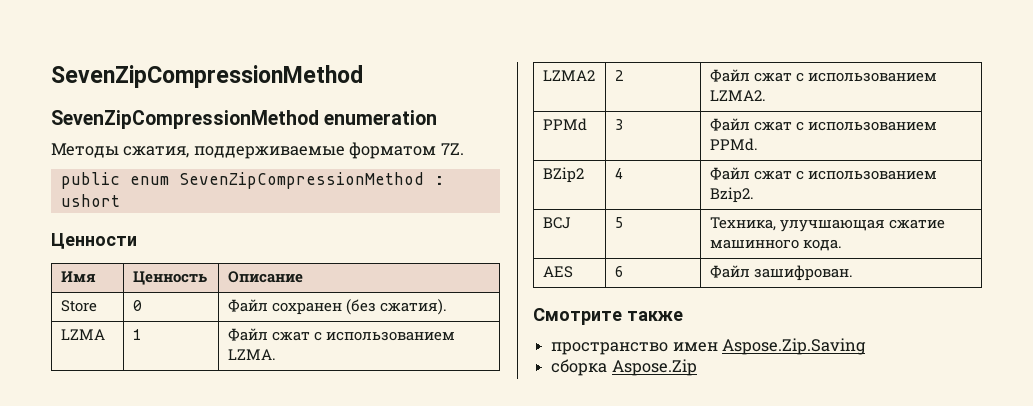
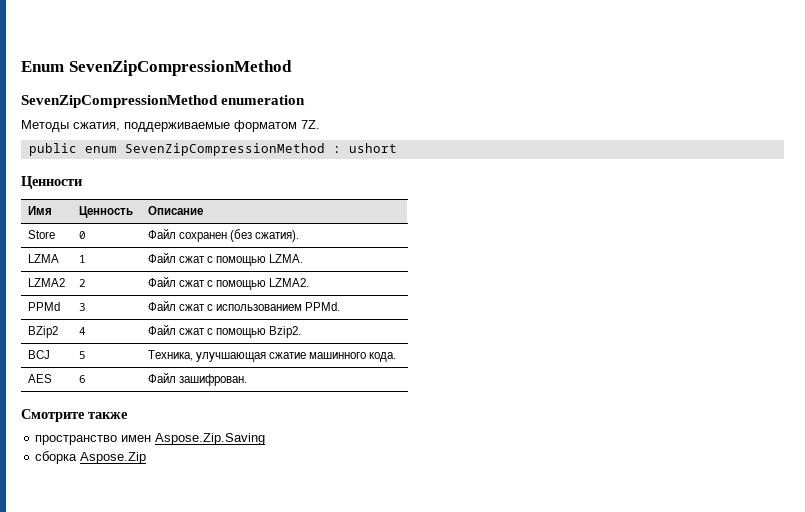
(51, 76) none -> [21,61,64,72] Enum
[326,331,456,341] использованием -> [216,256,267,266] помощью
[808,72,938,82] использованием -> [216,280,267,290] помощью
[808,170,938,180] использованием -> [216,328,267,338] помощью

